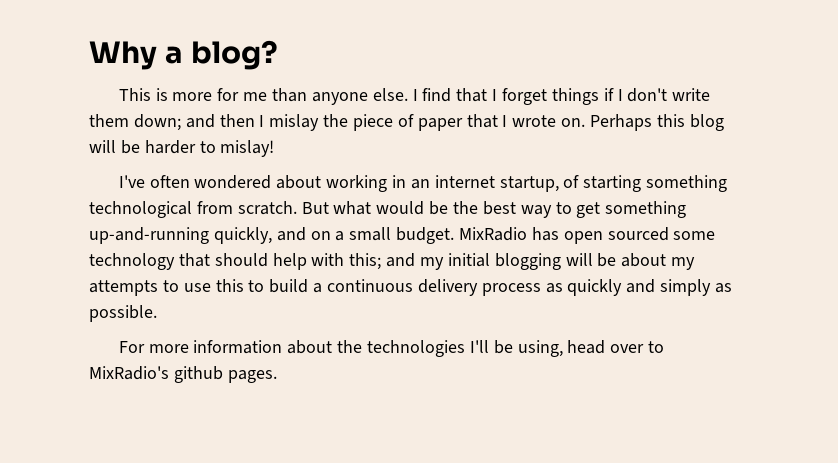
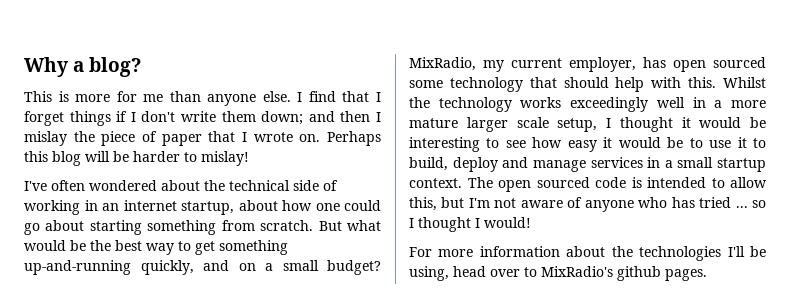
(322, 182) none -> [204,180,338,191] the technical side of
[563,175,580,188] of -> [238,200,381,211] [24,220,85,235] about how one could go about
[89,201,192,218] technological -> (217, 227) none
[396,227,528,244] budget. MixRadio -> [327,260,381,275] [409,57,636,72] budget? MixRadio, my current employer,
[349,253,696,270] [89,279,733,296] [89,305,157,322] this; and my initial blogging will be about my attempts to use this to build a continuous delivery process as quickly and simply as possible. -> [688,77,766,88] [409,97,766,112] [409,117,766,132] [409,137,766,152] [409,157,766,172] [409,177,767,192] [409,197,766,212] [409,217,531,232] this. Whilst the technology works exceedingly well in a more mature larger scale setup, I thought it would be interesting to see how easy it would be to use it to build, deploy and manage services in a small startup context. The open sourced code is intended to allow this, but I'm not aware of anyone who has tried ... so I thought I would!

